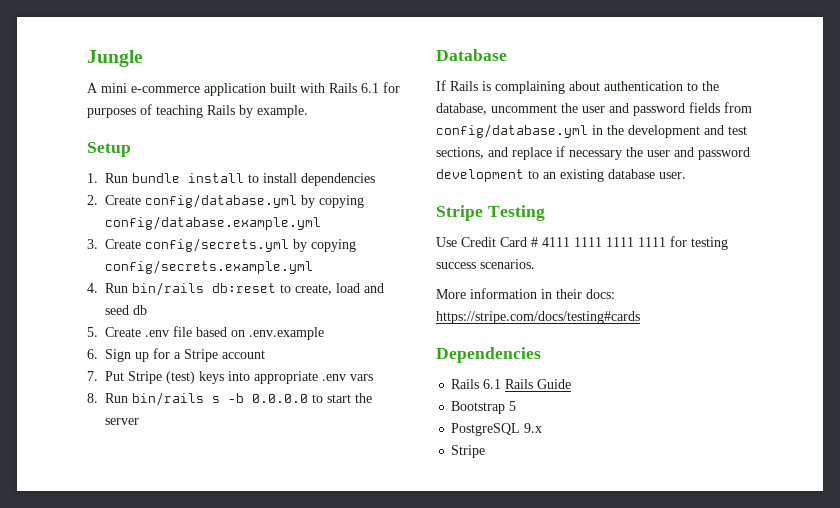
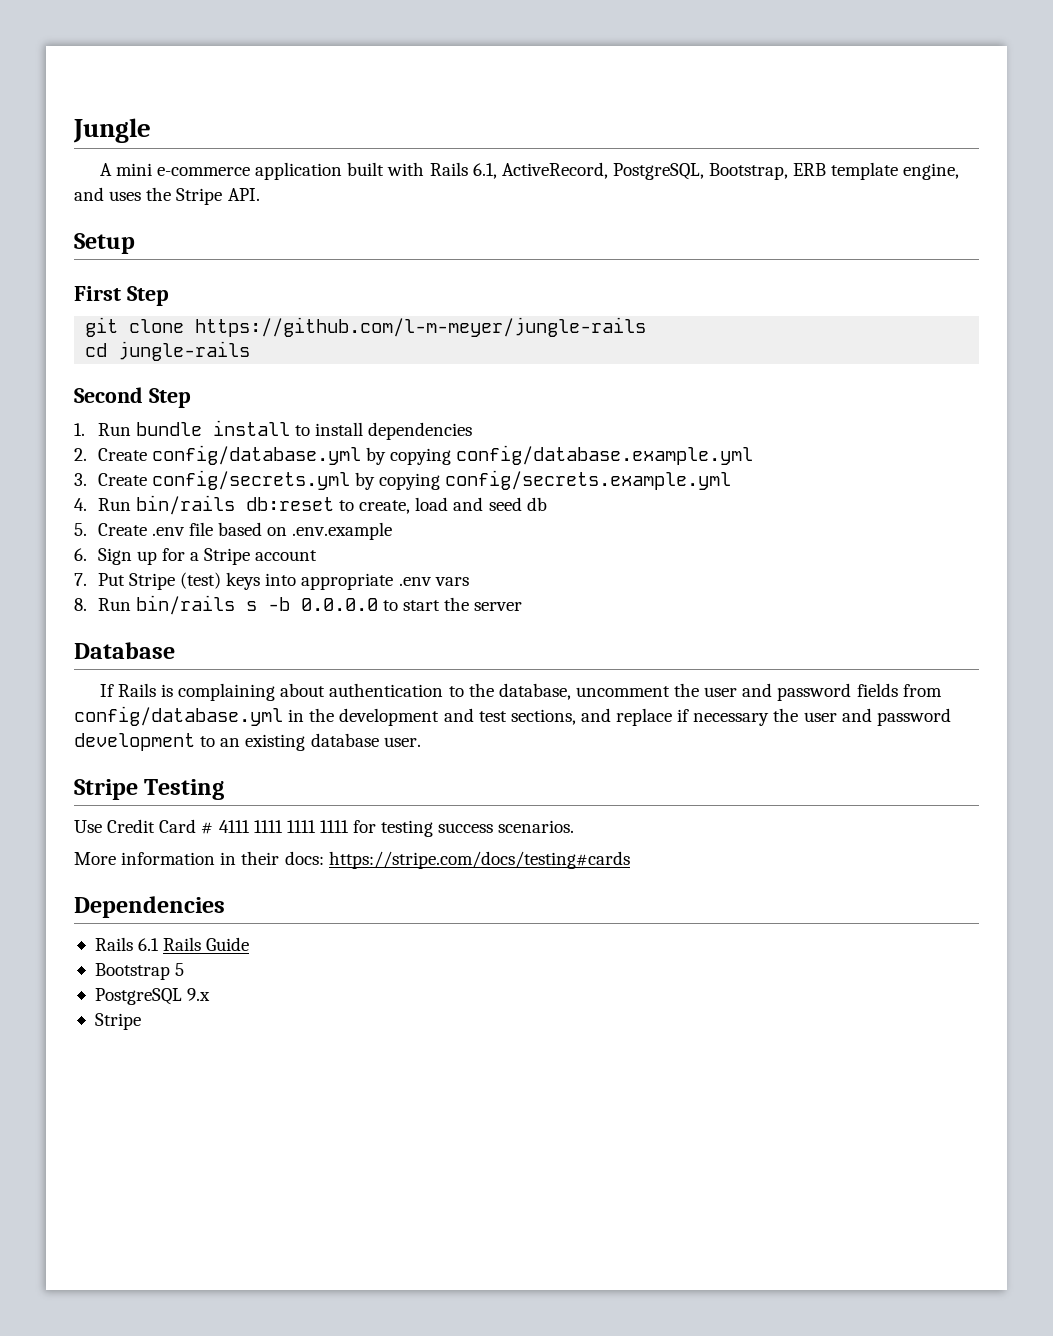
[361,82,400,93] [87,104,308,118] [87,142,131,157] 6.1 for purposes of teaching Rails by example. // Setup -> [472,162,960,180] [74,187,260,205] [74,233,135,254] [74,286,169,306] [85,317,647,337] [85,341,251,361] [74,387,191,408] 6.1, ActiveRecord, PostgreSQL, Bootstrap, ERB template engine, and uses the Stripe API. // Setup // First Step // git clone https://github.com/l-m-meyer/jungle-rails // cd jungle-rails // Second Step

